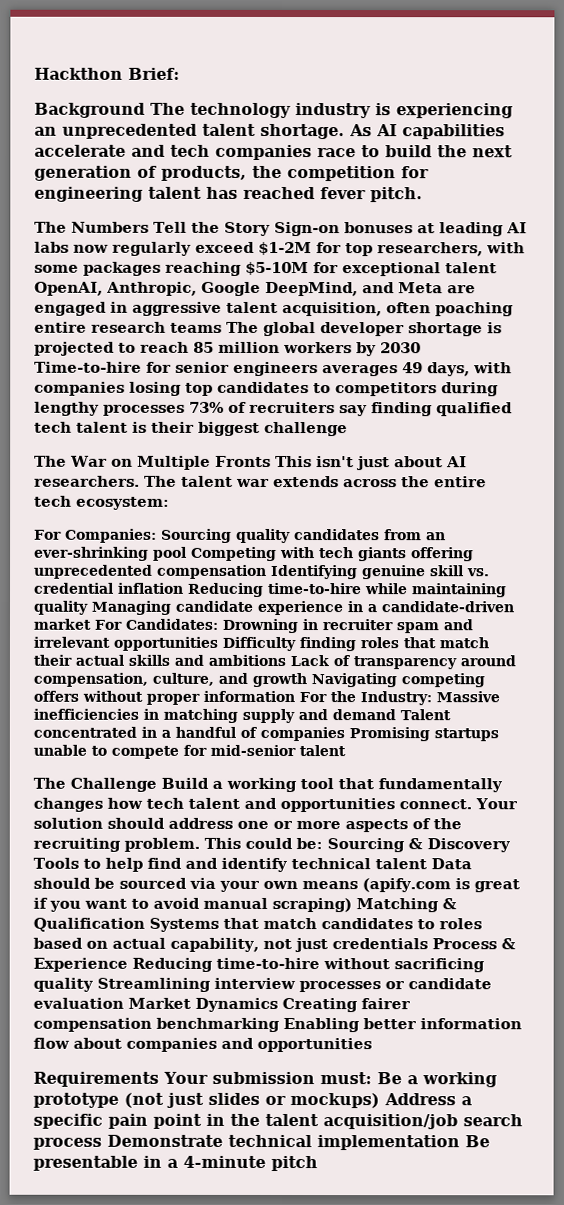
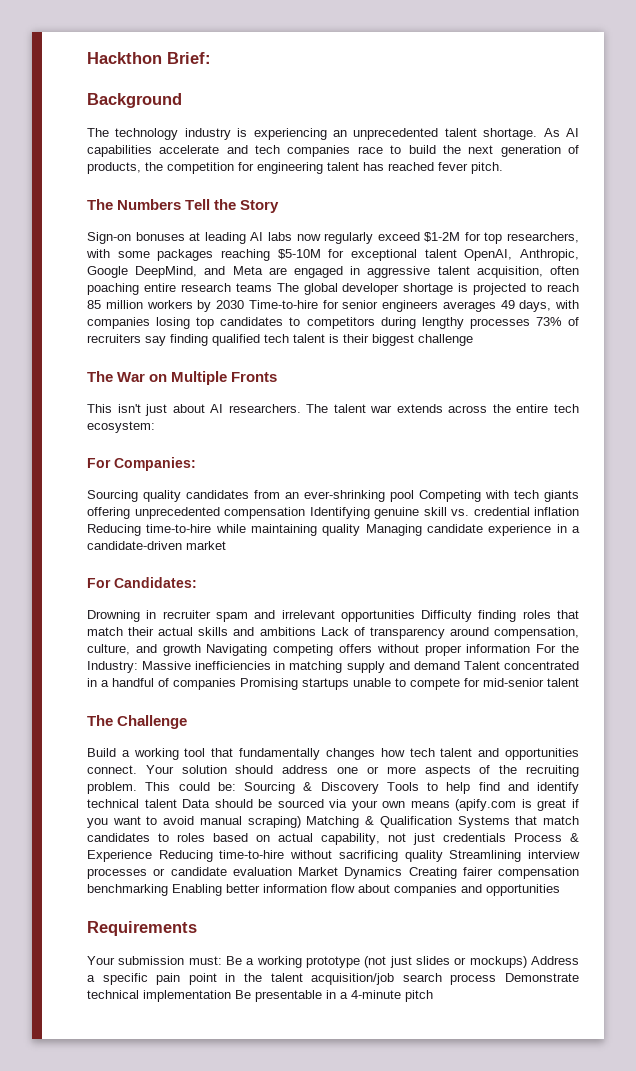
(145, 110) none -> (182, 100) //
(271, 228) none -> (280, 206) //
(271, 461) none -> (278, 377) //
(157, 535) none -> (196, 464) //
(91, 624) none -> (226, 545) //
(218, 624) none -> (197, 582) //
(157, 784) none -> (188, 722) //
(159, 1079) none -> (197, 928) //

